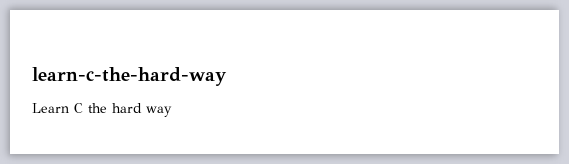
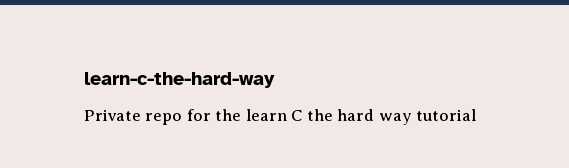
[32,103,69,113] Learn -> [84,109,287,125] Private repo for the learn
(172, 111) none -> [416,109,477,121] tutorial

